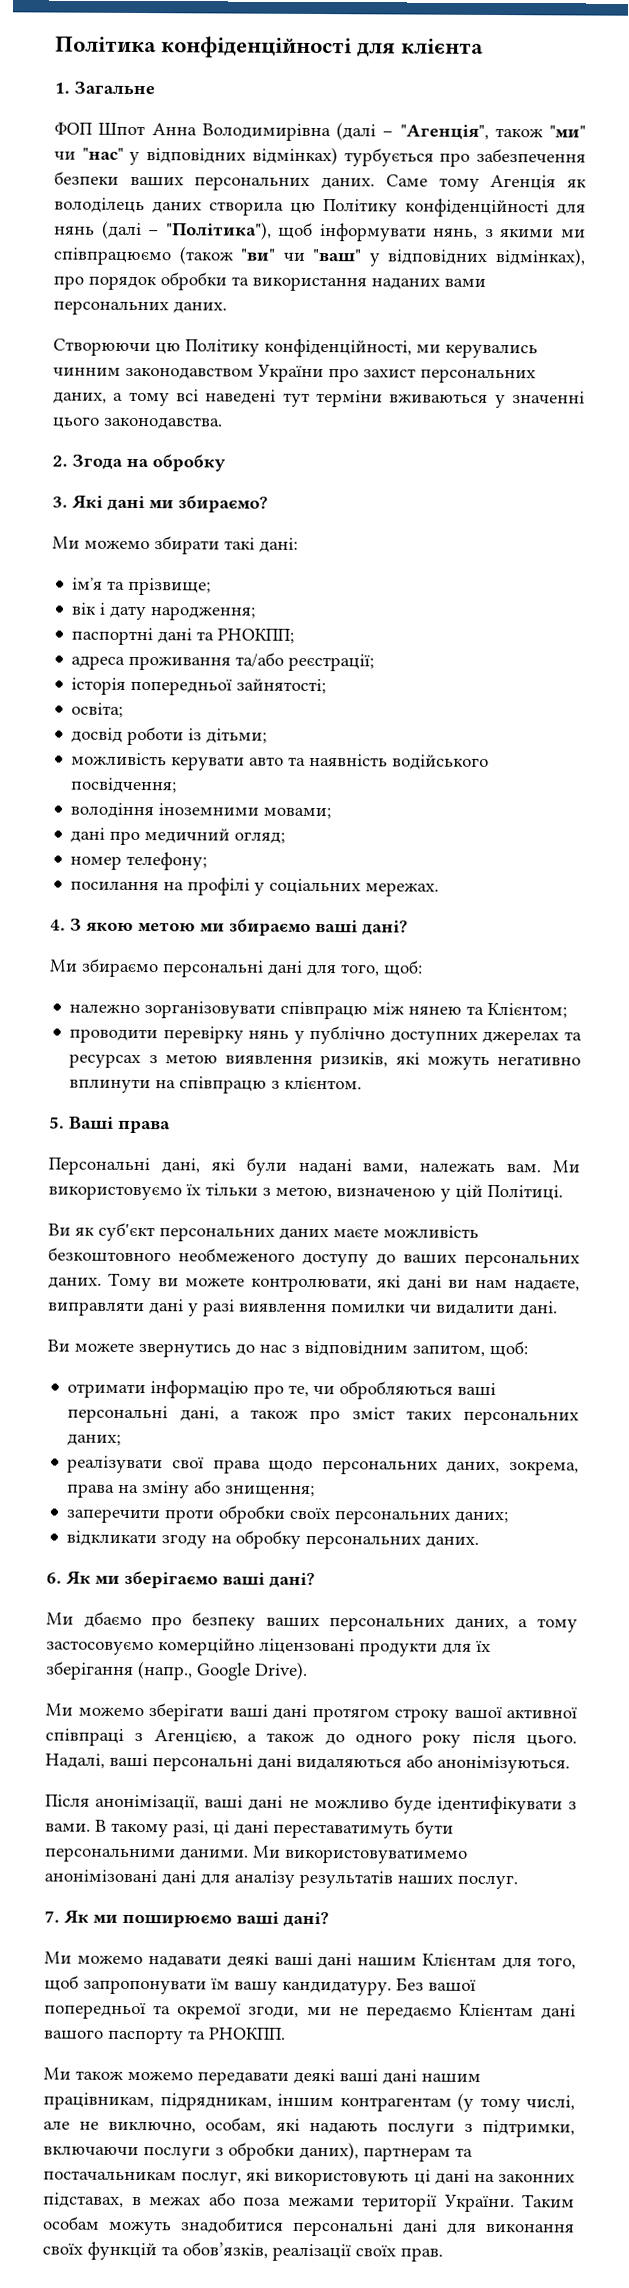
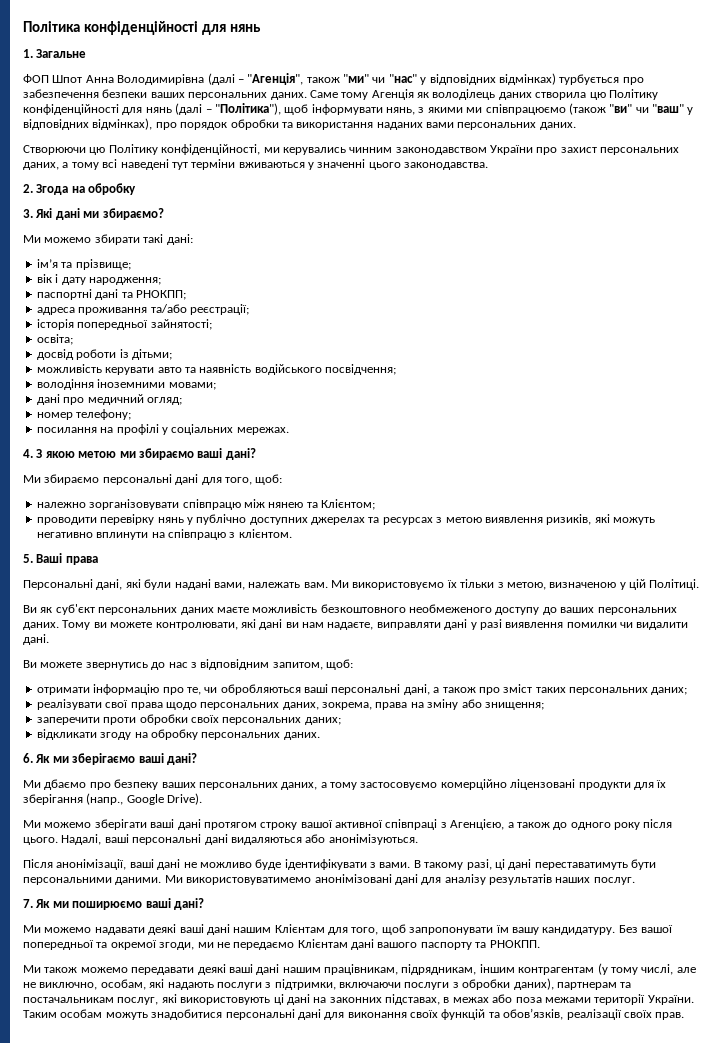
[401,38,485,54] клієнта -> [230,24,262,32] нянь

